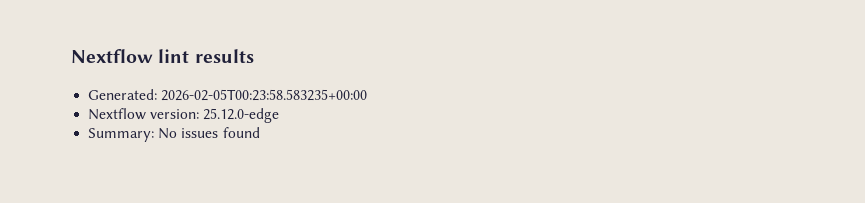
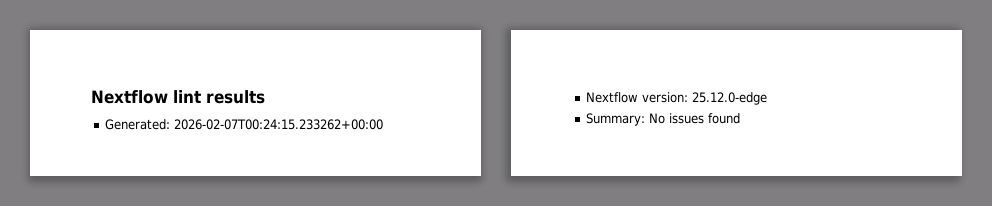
[161,89,368,101] 2026-02-05T00:23:58.583235+00:00 -> [174,119,384,130] 2026-02-07T00:24:15.233262+00:00

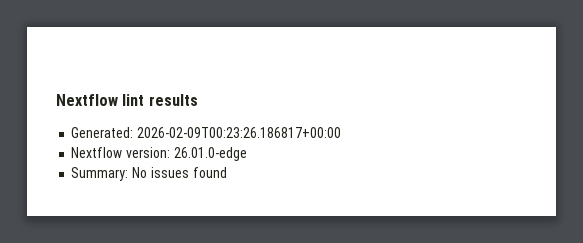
[174,119,384,130] 2026-02-07T00:24:15.233262+00:00 -> [137,127,342,138] 2026-02-09T00:23:26.186817+00:00
[692,92,768,105] 25.12.0-edge -> [173,147,247,161] 26.01.0-edge

